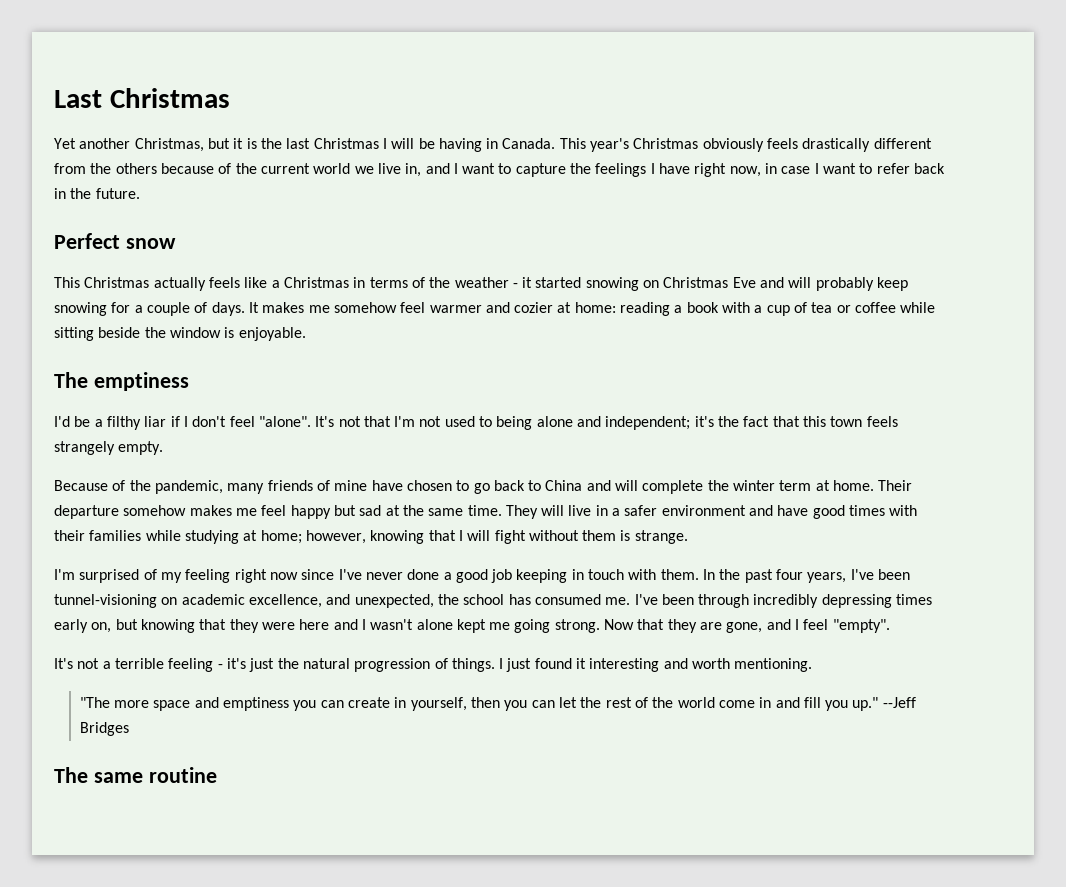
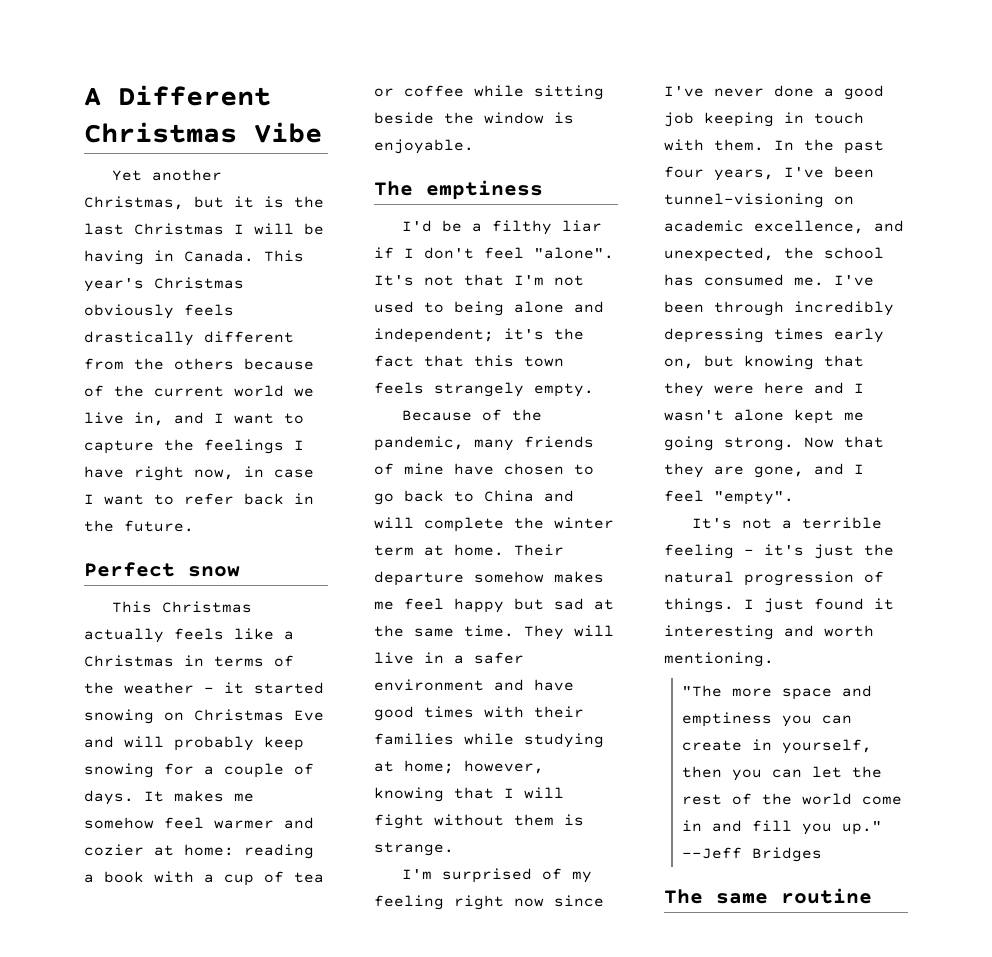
[54,88,230,108] Last Christmas -> [84,85,271,106] [84,122,322,143] A Different Christmas Vibe

